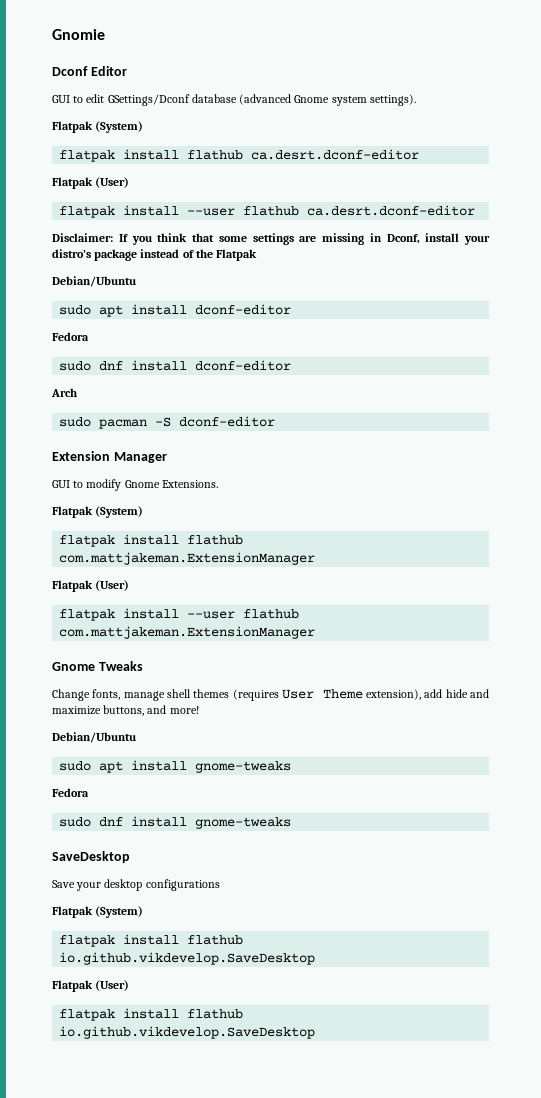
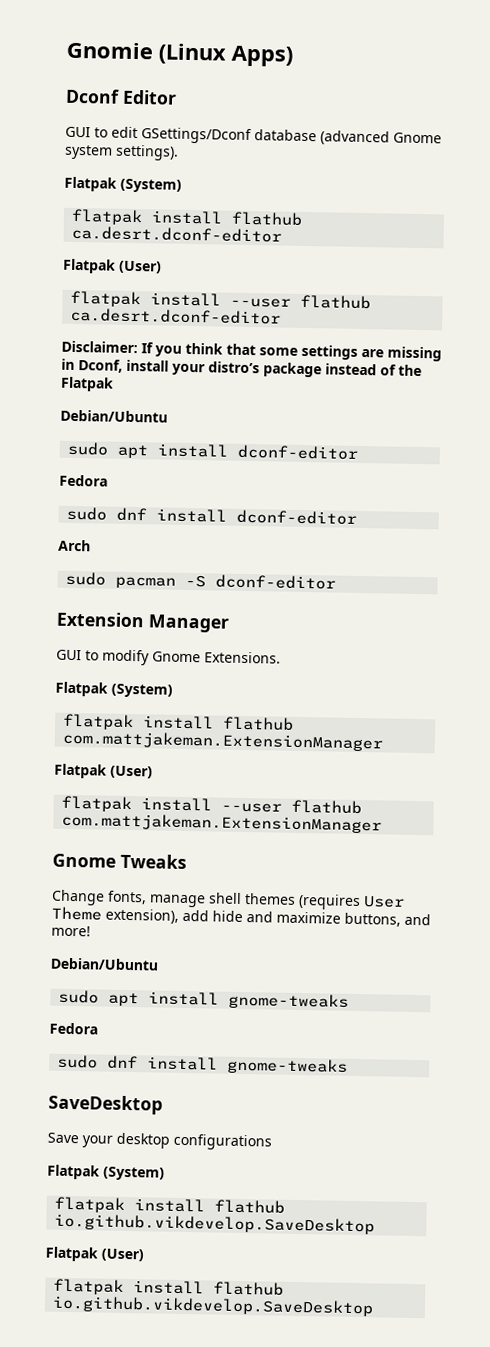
(105, 34) none -> [158,43,293,67] (Linux Apps)

